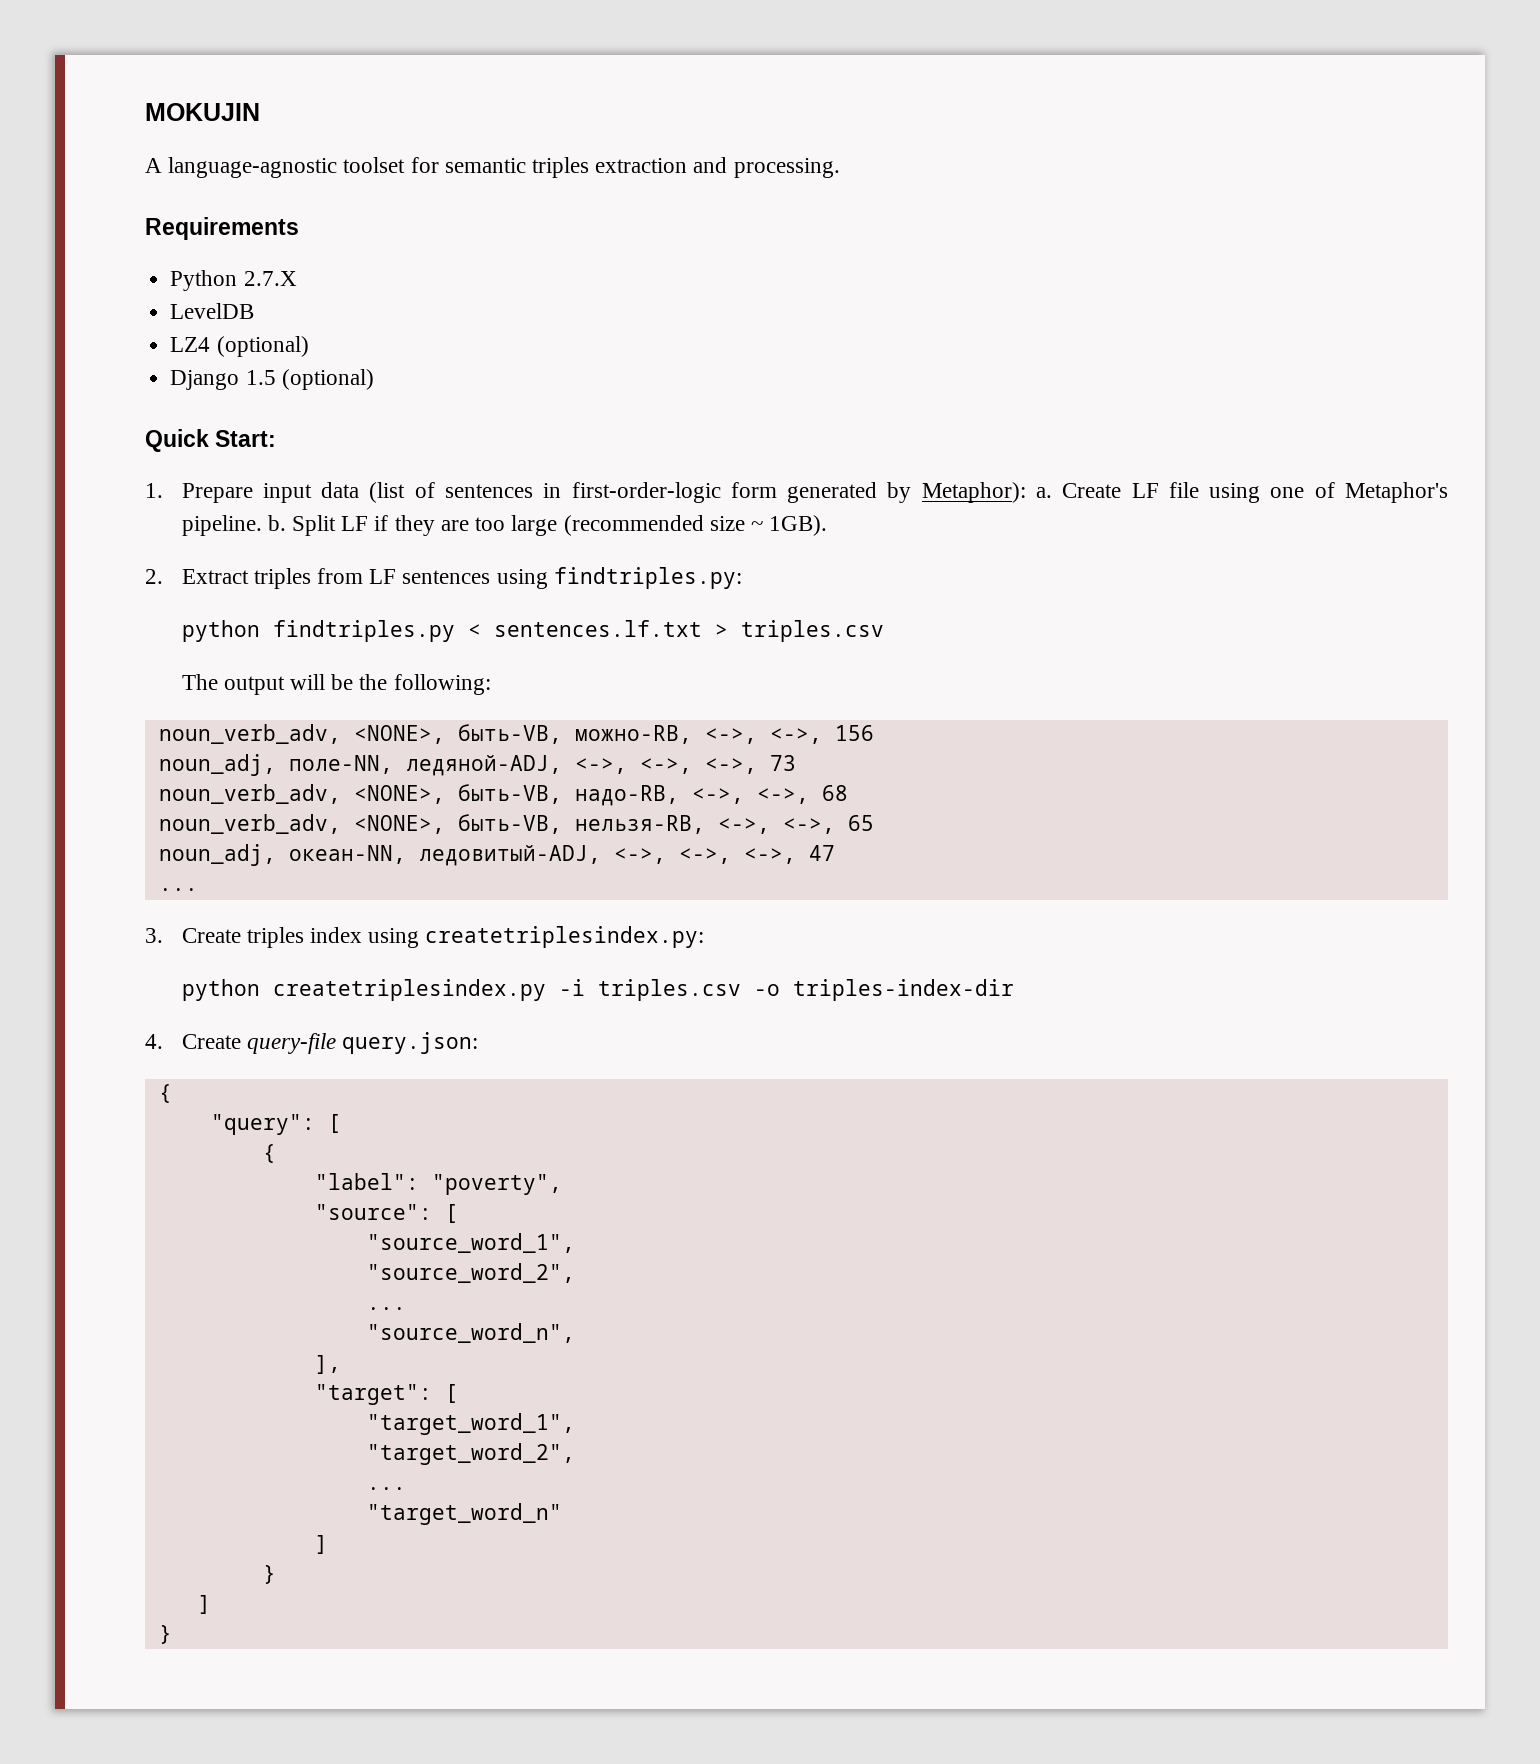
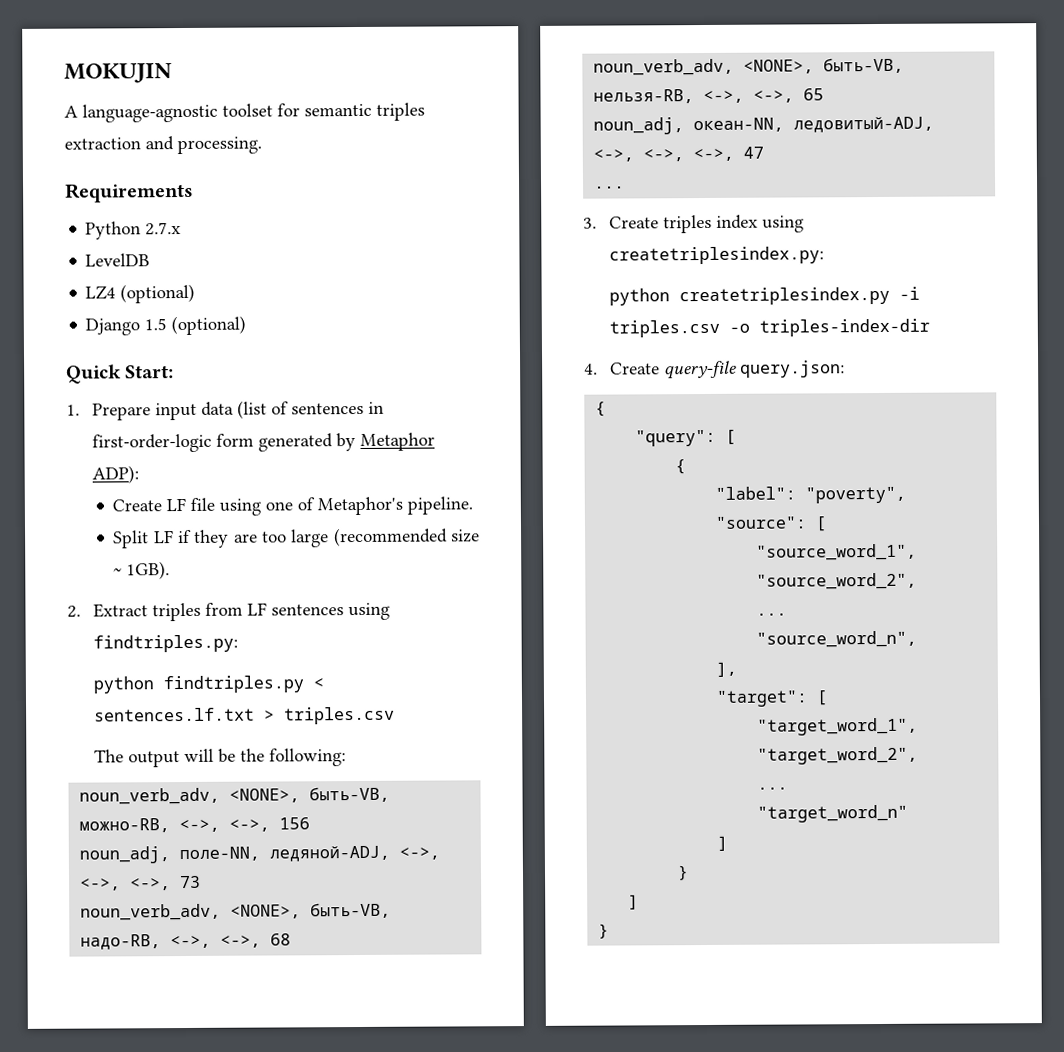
[243,271,297,286] 2.7.X -> [145,222,182,236] 2.7.x
[921,482,1053,503] Metaphor): a. -> [359,432,435,451] [91,465,139,484] Metaphor ADP): //
[267,515,286,531] b. -> (474, 505) //

